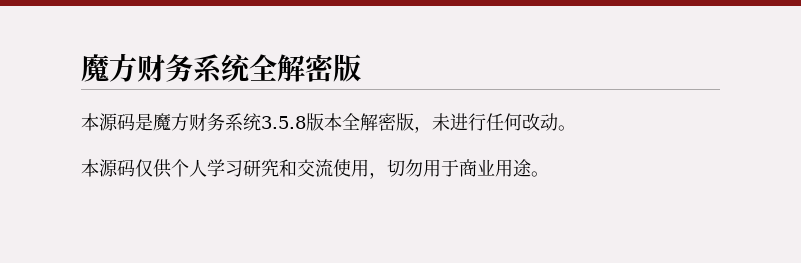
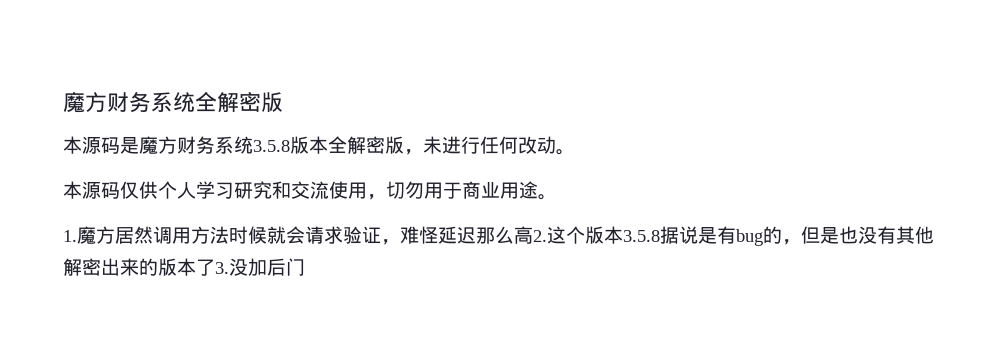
(549, 174) none -> [63,226,934,246] [63,258,305,276] // 1.魔方居然调用方法时候就会请求验证，难怪延迟那么高2.这个版本3.5.8据说是有bug的，但是也没有其他解密出来的版本了3.没加后门

